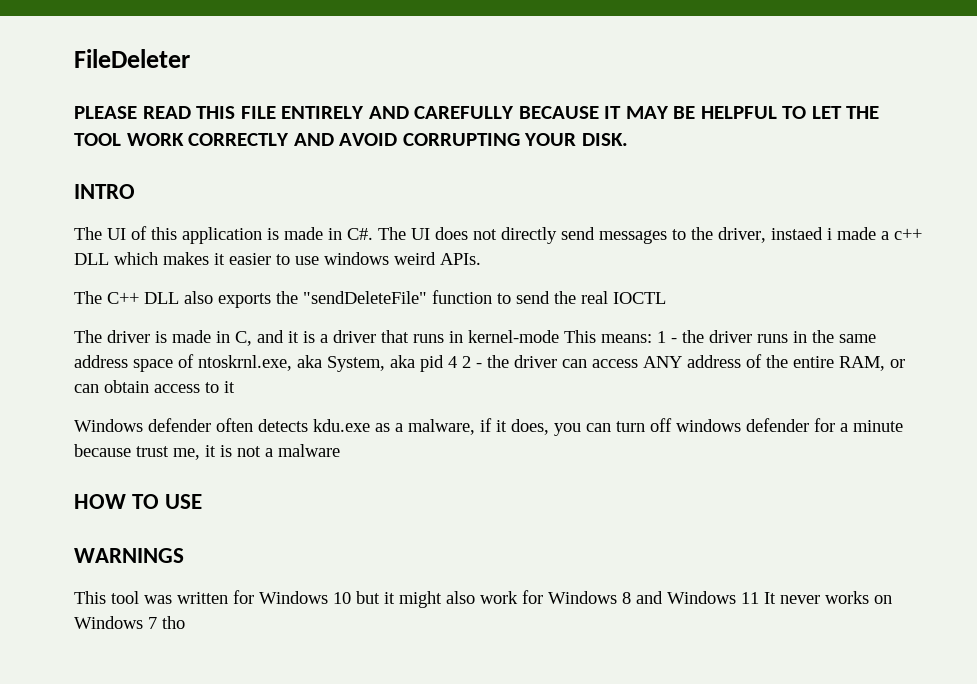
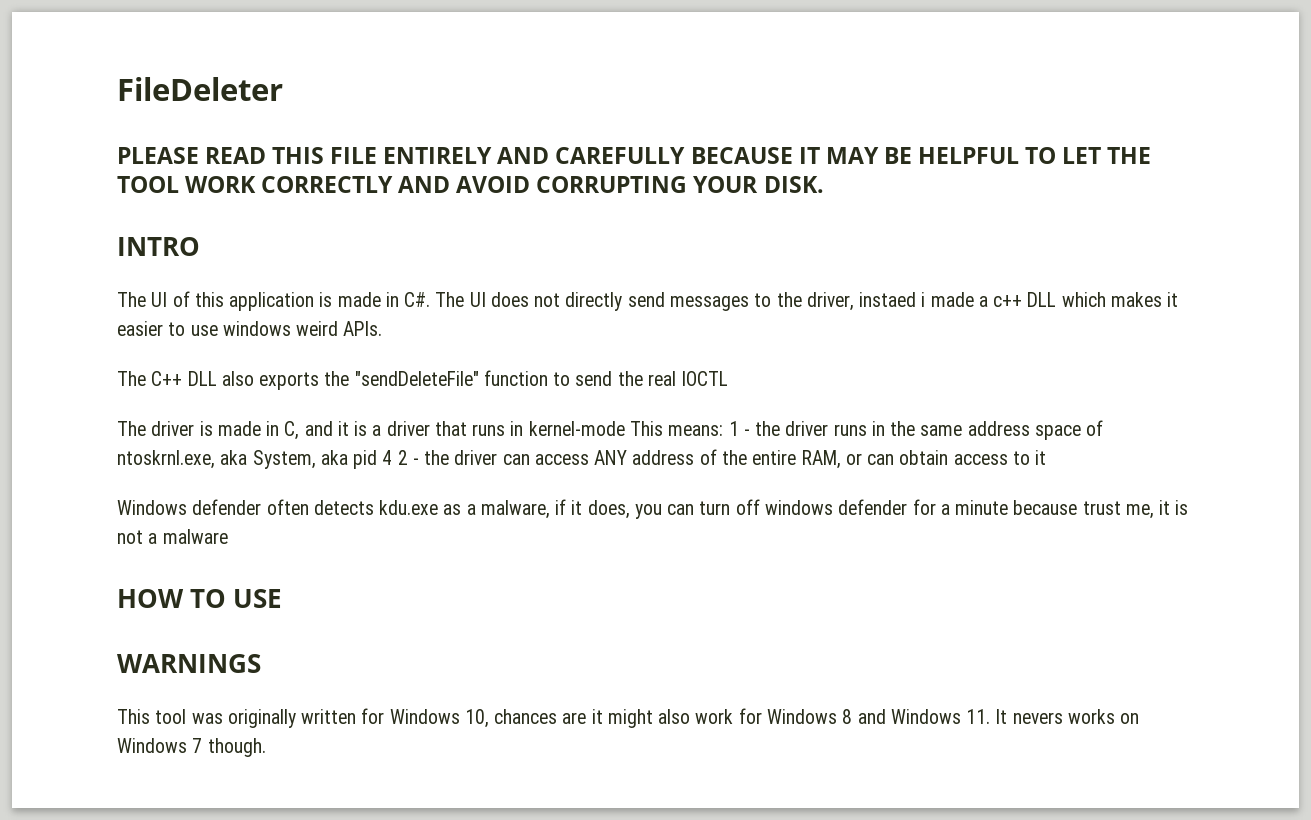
(172, 599) none -> [227,709,296,728] originally
[333,591,380,604] 10 but -> [464,709,587,728] 10, chances are
[741,592,820,604] 11 It never -> [966,709,1063,724] 11. It nevers
[162,616,185,629] tho -> [207,738,266,757] though.

